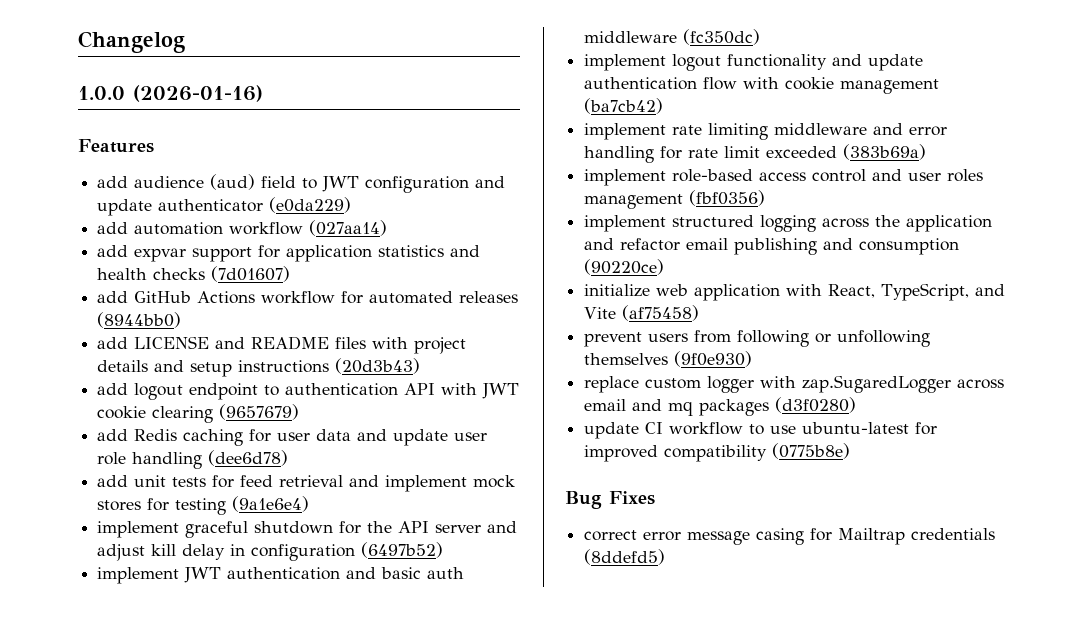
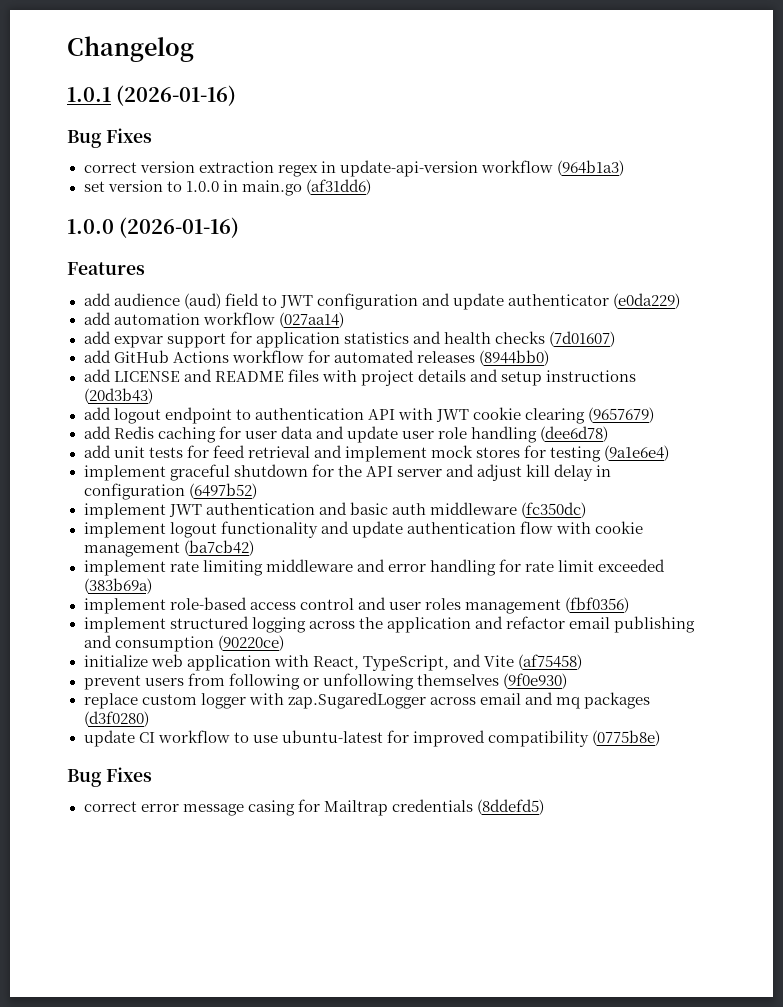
(185, 42) none -> [67,85,237,106] [67,128,152,148] [83,160,624,177] [83,179,371,196] // 1.0.1 (2026-01-16) // Bug Fixes // correct version extraction regex in update-api-version workflow (964b1a3) // set version to 1.0.0 in main.go (af31dd6)

